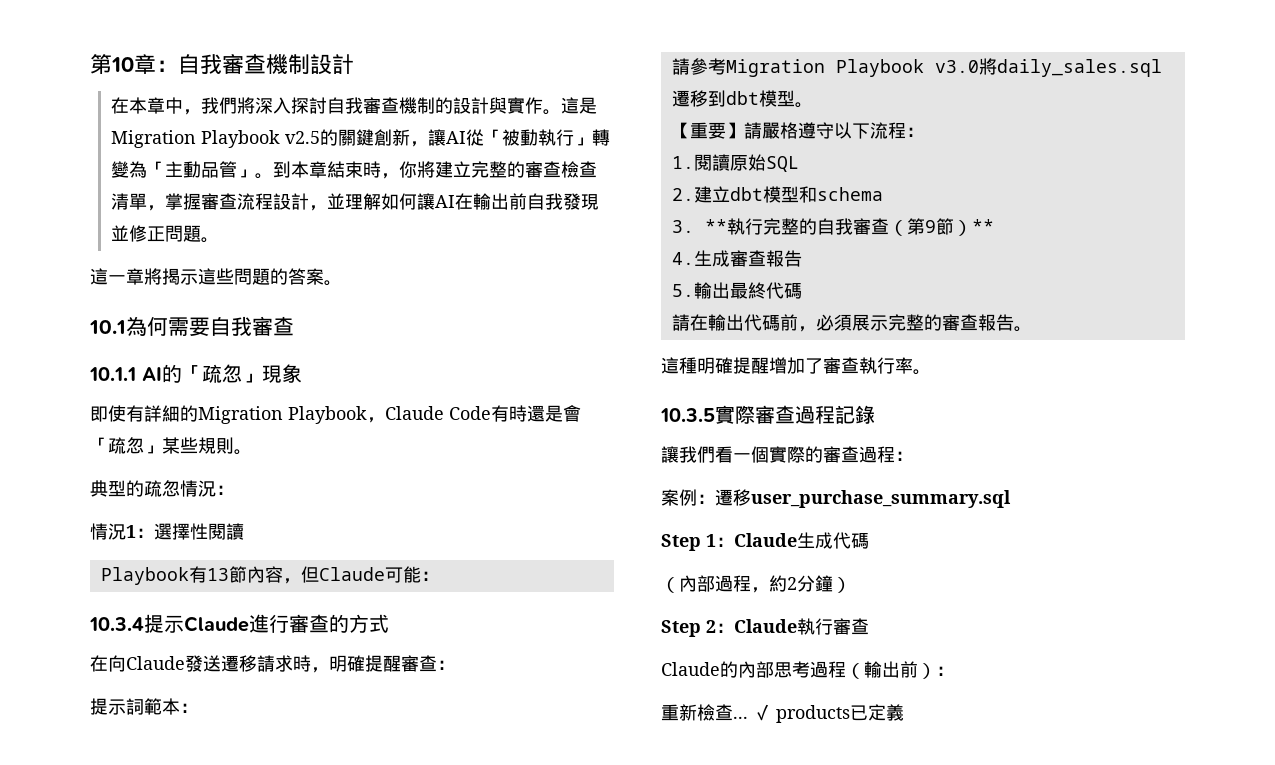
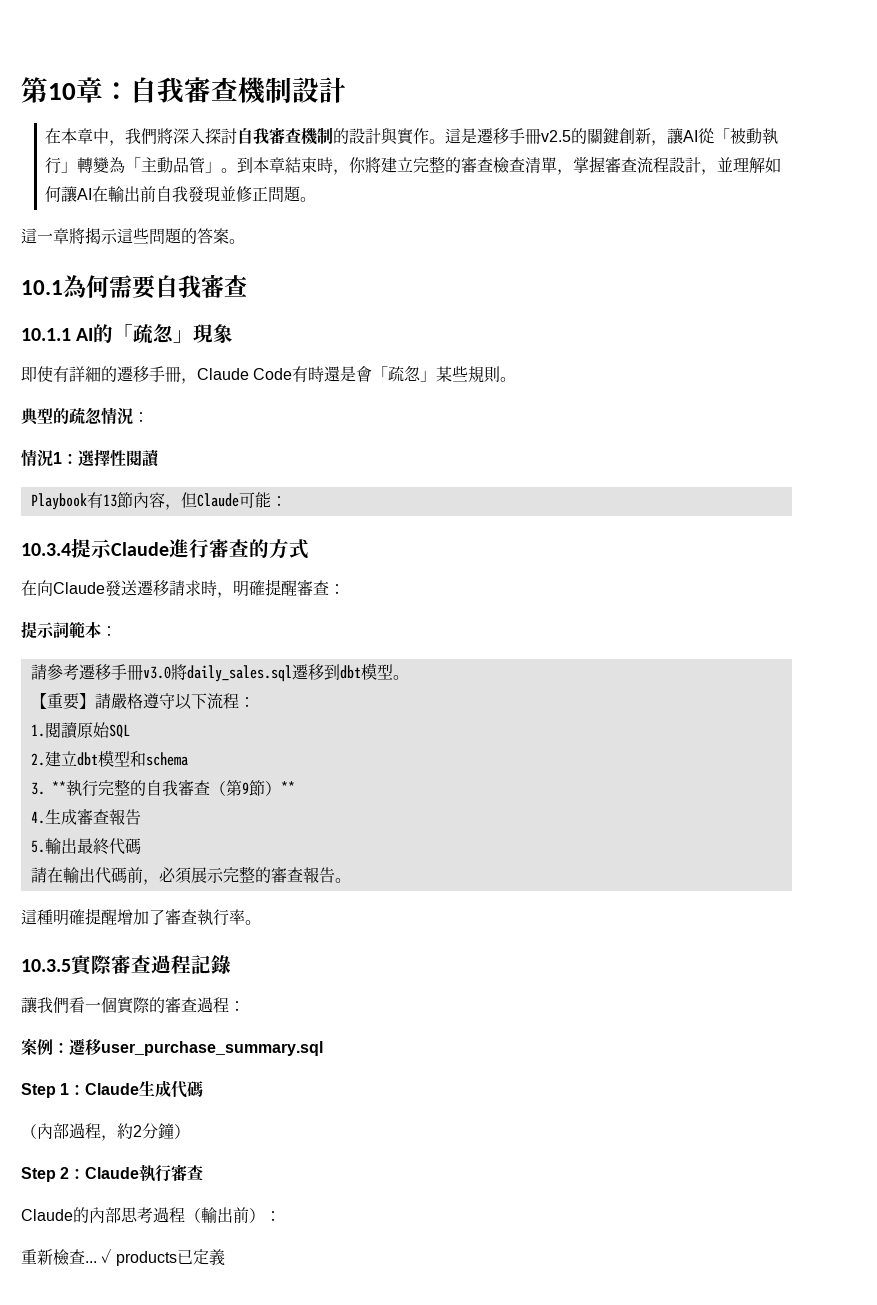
[110,130,280,148] Migration Playbook -> [477,128,542,145] 遷移手冊
[198,406,367,424] Migration Playbook -> [117,366,181,383] 遷移手冊
[725,59,924,77] Migration Playbook -> [78,664,143,681] 遷移手冊

